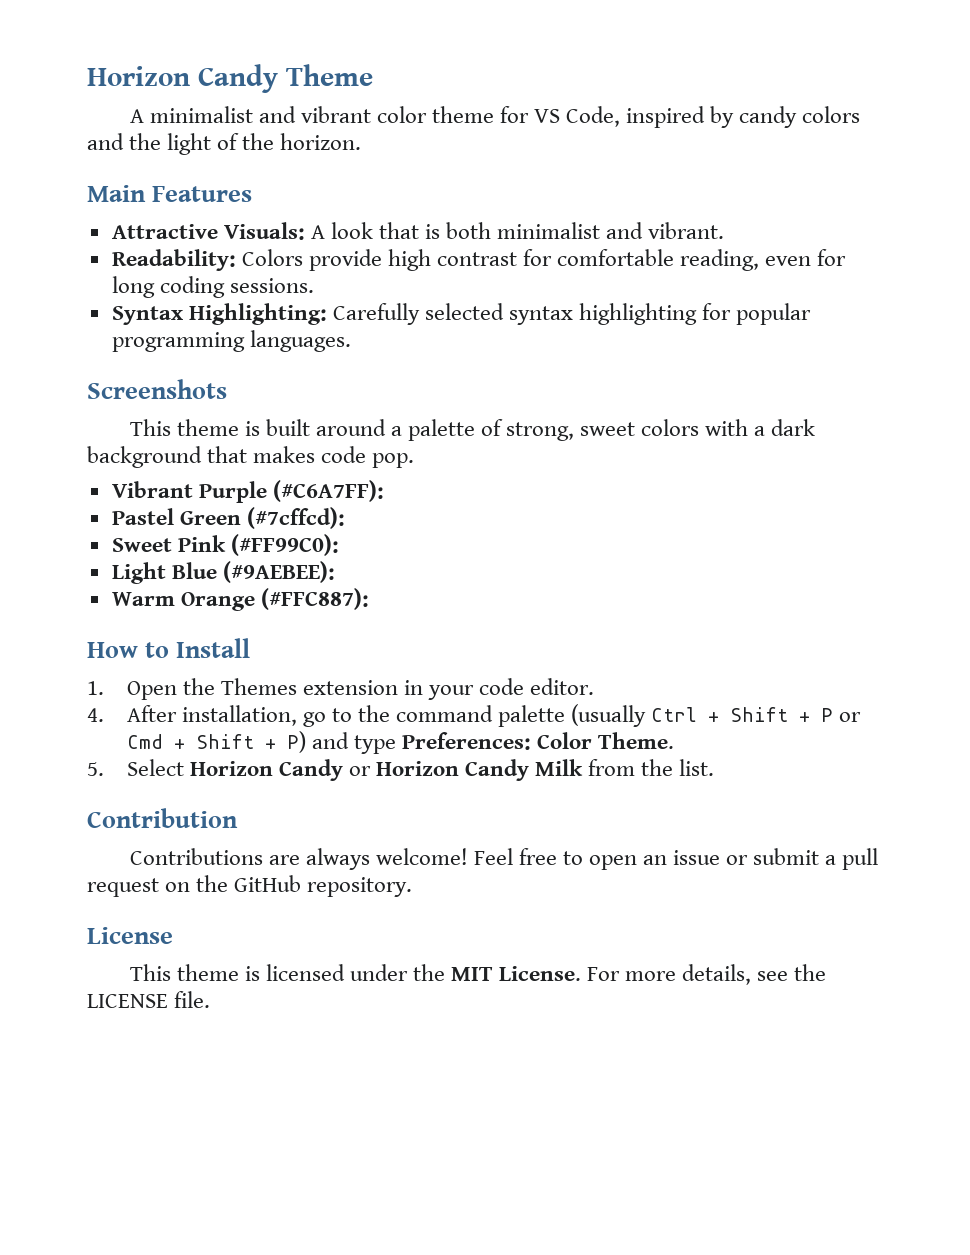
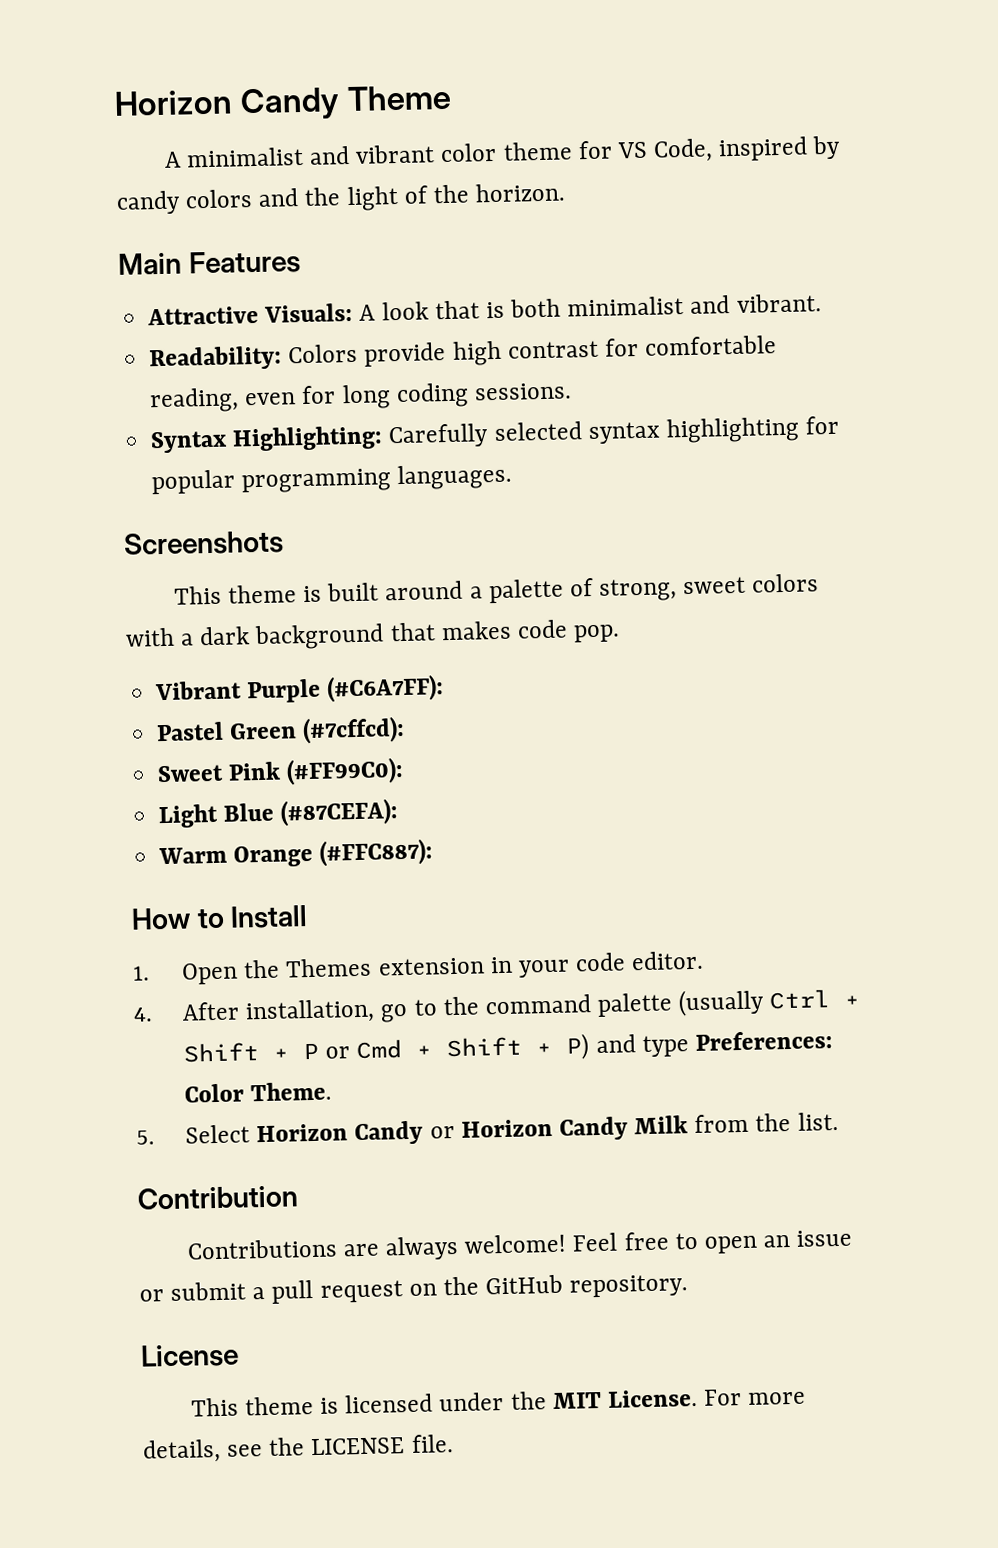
[222,561,335,583] (#9AEBEE): -> [280,798,400,827] (#87CEFA):

